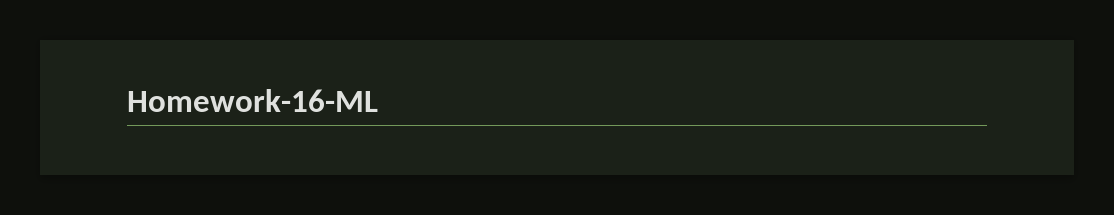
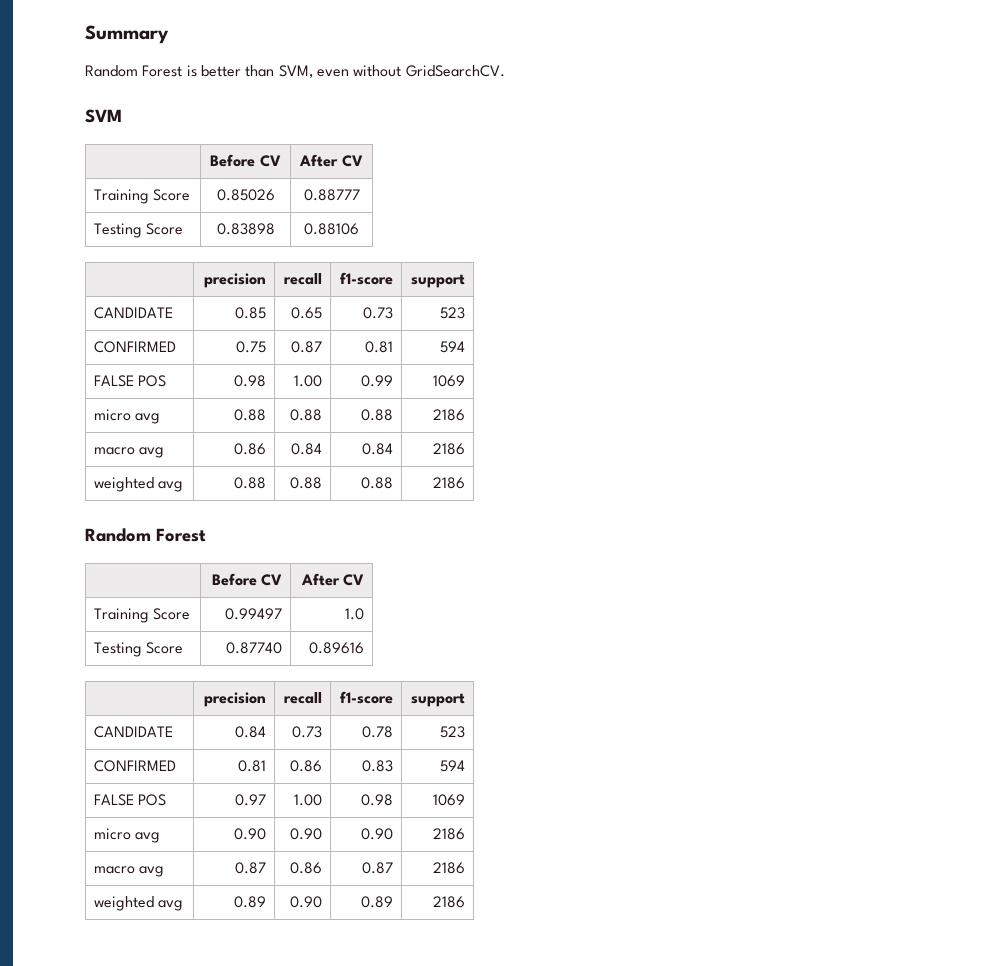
[127,89,378,112] Homework-16-ML -> [85,25,169,44] [85,65,505,78] [85,109,122,123] [210,154,281,167] [299,154,363,167] [93,189,190,204] [216,189,275,201] [303,189,360,201] [93,223,183,238] [216,223,275,235] [304,223,359,235] [204,273,267,288] [284,273,323,285] [340,272,394,285] [411,274,466,288] [93,307,173,319] [235,307,267,319] [291,307,323,319] [363,307,394,319] [440,307,466,319] [93,341,176,353] [236,341,267,353] [291,341,323,353] [365,341,394,353] [440,341,466,353] [93,375,166,387] [234,375,267,387] [294,375,323,387] [361,375,394,387] [433,375,466,387] [93,409,160,424] [234,409,267,421] [290,409,323,421] [361,409,394,421] [433,409,466,421] [93,447,164,458] [234,443,267,455] [291,443,323,455] [362,443,394,455] [433,443,466,455] [93,477,183,492] [234,477,267,489] [290,477,323,489] [361,477,394,489] [433,477,466,489] [85,528,206,542] [212,573,283,586] [301,573,365,586] [93,608,190,623] [225,608,283,620] [345,608,365,620] [93,642,183,657] [226,642,283,654] [309,642,365,654] [204,692,267,707] [284,692,323,704] [340,691,394,704] [411,693,466,707] [93,726,173,738] [235,726,267,738] [292,726,323,738] [362,726,394,738] [440,726,466,738] [93,760,176,772] [238,760,267,772] [290,760,323,772] [362,760,394,772] [440,760,466,772] [93,794,166,806] [235,794,267,806] [294,794,323,806] [361,794,394,806] [433,794,466,806] [93,828,160,843] [234,828,267,840] [290,828,323,840] [361,828,394,840] [433,828,466,840] [93,866,164,877] [235,862,267,874] [290,862,323,874] [362,862,394,874] [433,862,466,874] [93,896,183,911] [234,896,267,908] [290,896,323,908] [361,896,394,908] [433,896,466,908] Summary // Random Forest is better than SVM, even without GridSearchCV. // SVM // | Before CV | After CV // Training Score | 0.85026 | 0.88777 // Testing Score | 0.83898 | 0.88106 // | precision | recall | f1-score | support // CANDIDATE | 0.85 | 0.65 | 0.73 | 523 // CONFIRMED | 0.75 | 0.87 | 0.81 | 594 // FALSE POS | 0.98 | 1.00 | 0.99 | 1069 // micro avg | 0.88 | 0.88 | 0.88 | 2186 // macro avg | 0.86 | 0.84 | 0.84 | 2186 // weighted avg | 0.88 | 0.88 | 0.88 | 2186 // Random Forest // | Before CV | After CV // Training Score | 0.99497 | 1.0 // Testing Score | 0.87740 | 0.89616 // | precision | recall | f1-score | support // CANDIDATE | 0.84 | 0.73 | 0.78 | 523 // CONFIRMED | 0.81 | 0.86 | 0.83 | 594 // FALSE POS | 0.97 | 1.00 | 0.98 | 1069 // micro avg | 0.90 | 0.90 | 0.90 | 2186 // macro avg | 0.87 | 0.86 | 0.87 | 2186 // weighted avg | 0.89 | 0.90 | 0.89 | 2186

